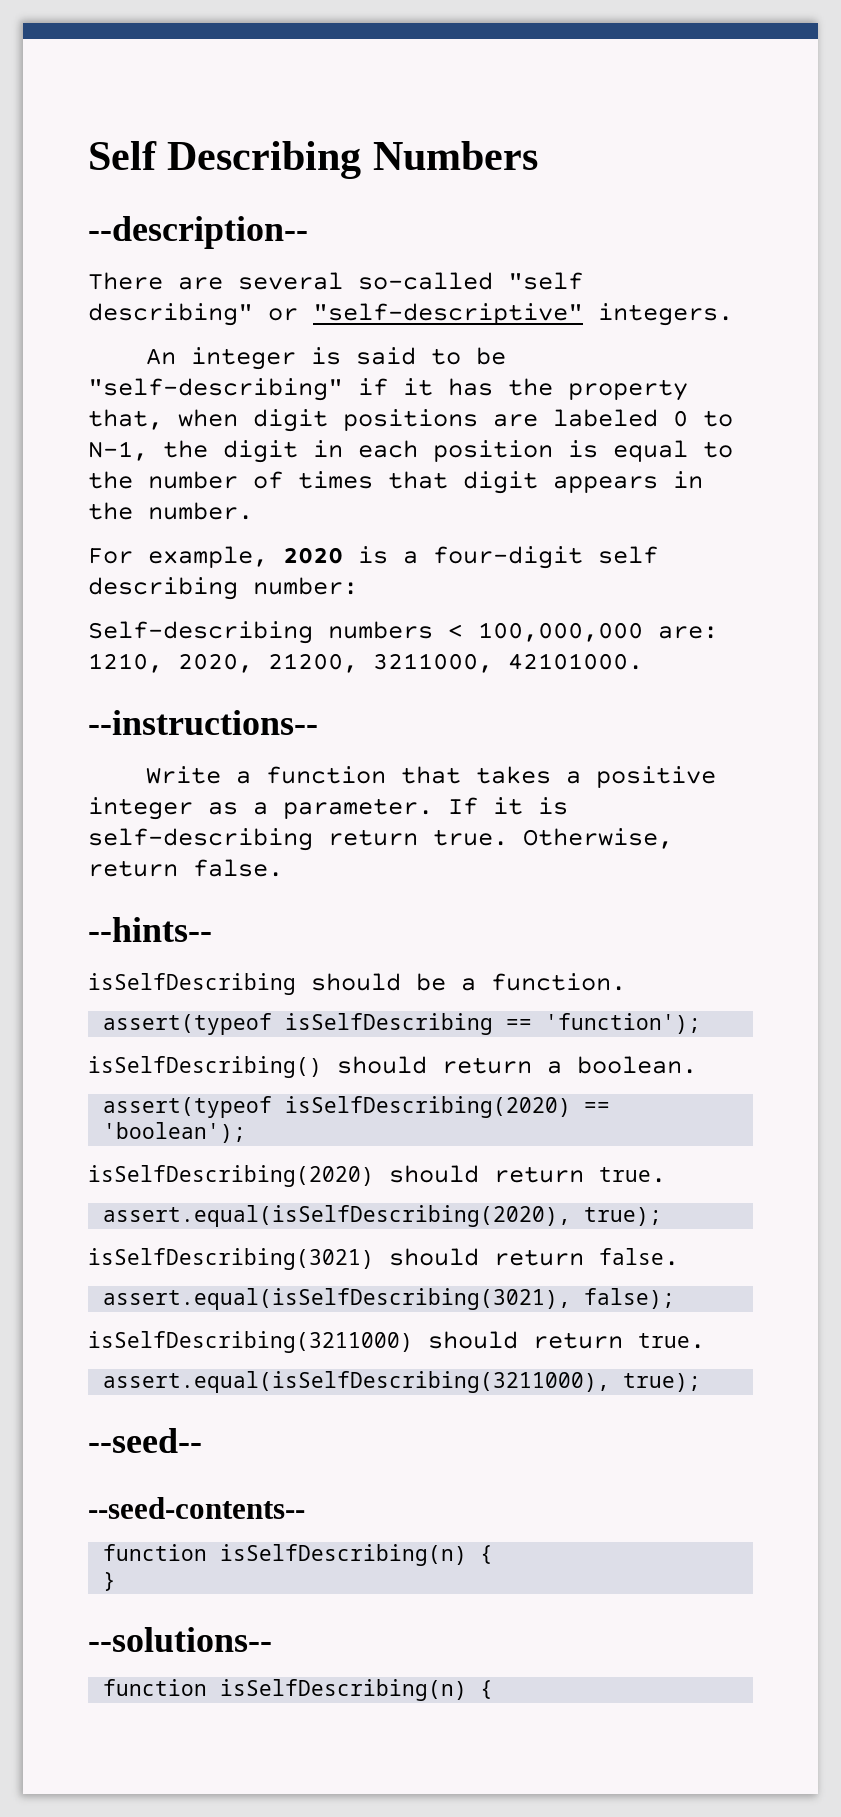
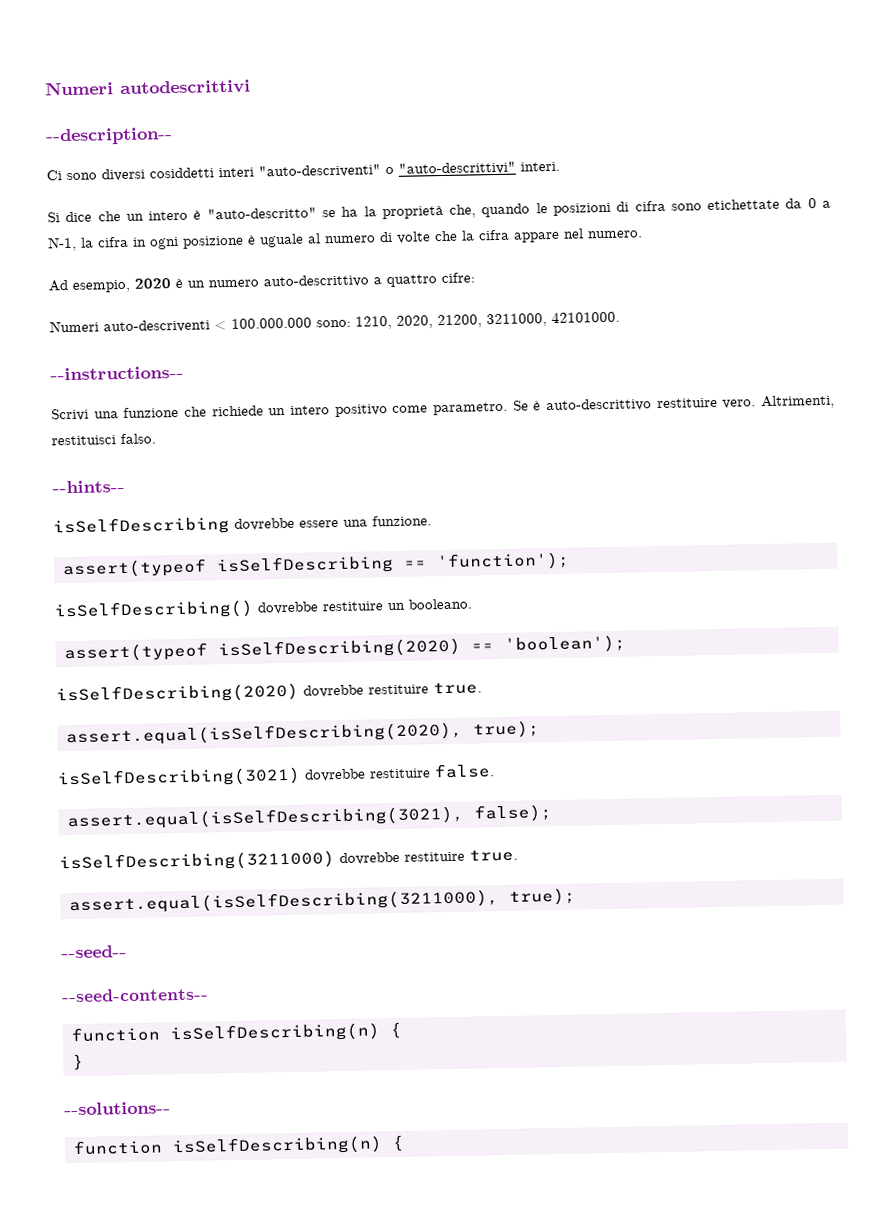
[88,141,538,179] [88,216,308,249] [88,272,583,290] [88,303,733,326] [146,347,507,370] [88,378,688,401] [88,409,733,432] [88,440,733,463] [88,471,703,494] [88,502,253,520] [88,546,658,569] [88,577,358,600] [88,621,718,644] Self Describing Numbers // --description-- // There are several so-called "self describing" or "self-descriptive" integers. // An integer is said to be "self-describing" if it has the property that, when digit positions are labeled 0 to N-1, the digit in each position is equal to the number of times that digit appears in the number. // For example, 2020 is a four-digit self describing number: // Self-describing numbers < 100,000,000 are: -> [45,79,251,96] [45,127,173,146] [46,161,560,182] [47,198,832,223] [47,228,643,252] [48,272,475,293] [49,317,351,334] Numeri autodescrittivi // --description-- // Ci sono diversi cosiddetti interi "auto-descriventi" o "auto-descrittivi" interi. // Si dice che un intero è "auto-descritto" se ha la proprietà che, quando le posizioni di cifra sono etichettate da 0 a N-1, la cifra in ogni posizione è uguale al numero di volte che la cifra appare nel numero. // Ad esempio, 2020 è un numero auto-descrittivo a quattro cifre: // Numeri auto-descriventi < 100.000.000 sono:
[146,766,717,788] [88,797,568,820] [88,828,673,851] [88,859,283,877] [88,917,212,942] [88,973,626,995] Write a function that takes a positive integer as a parameter. If it is self-describing return true. Otherwise, return false. // --hints-- // isSelfDescribing should be a function. -> [51,394,835,422] [51,433,156,446] [52,479,125,494] [53,515,432,537] Scrivi una funzione che richiede un intero positivo come parametro. Se è auto-descrittivo restituire vero. Altrimenti, restituisci falso. // --hints-- // isSelfDescribing dovrebbe essere una funzione.
[337,1056,697,1074] should return a boolean. -> [257,598,472,615] dovrebbe restituire un booleano.
[389,1165,584,1183] should return -> [303,684,429,698] dovrebbe restituire
[389,1248,584,1266] should return -> [304,768,431,782] dovrebbe restituire
[428,1331,623,1349] should return -> [339,851,465,866] dovrebbe restituire

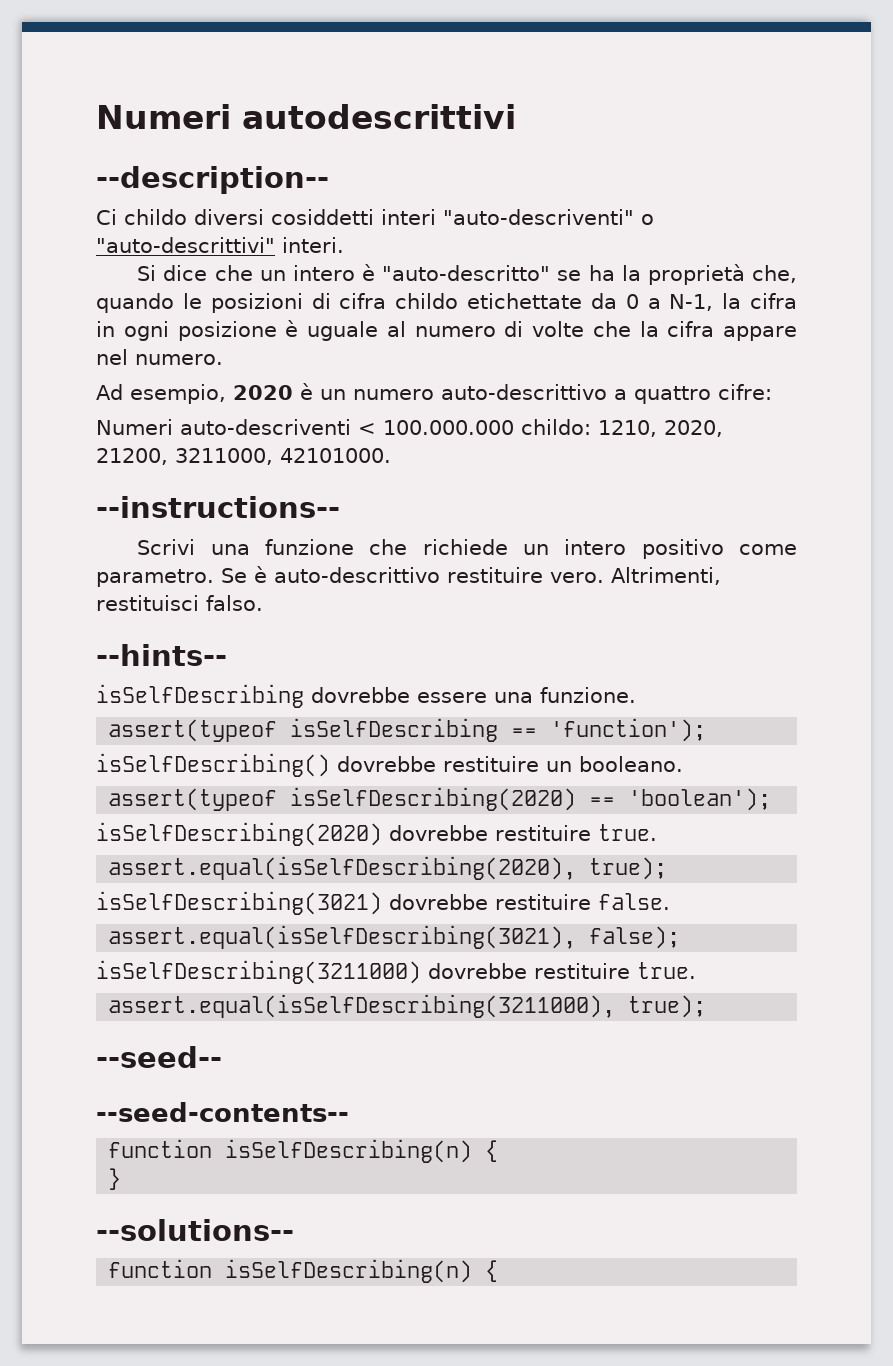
[66,172,97,181] sono -> [124,209,187,225] childo
[670,203,702,211] sono -> [395,293,459,309] childo
[316,319,351,328] sono: -> [521,419,591,435] childo:

